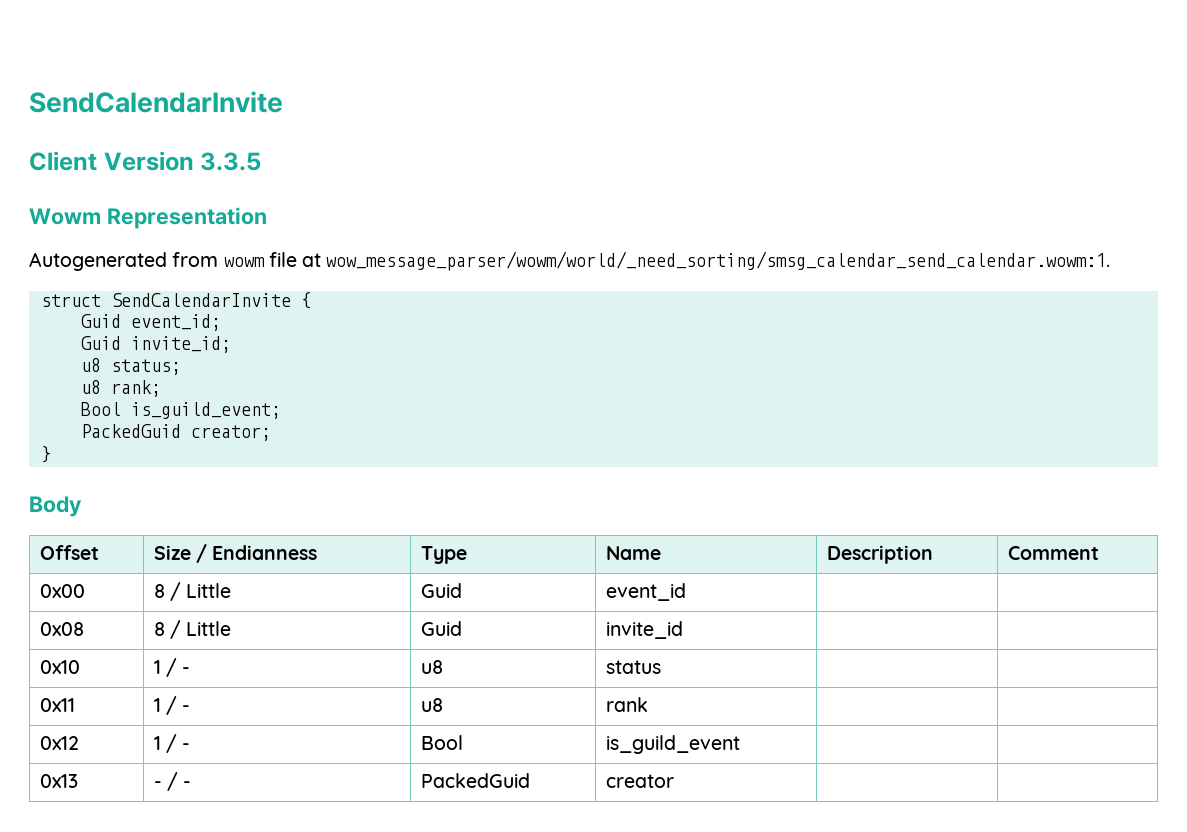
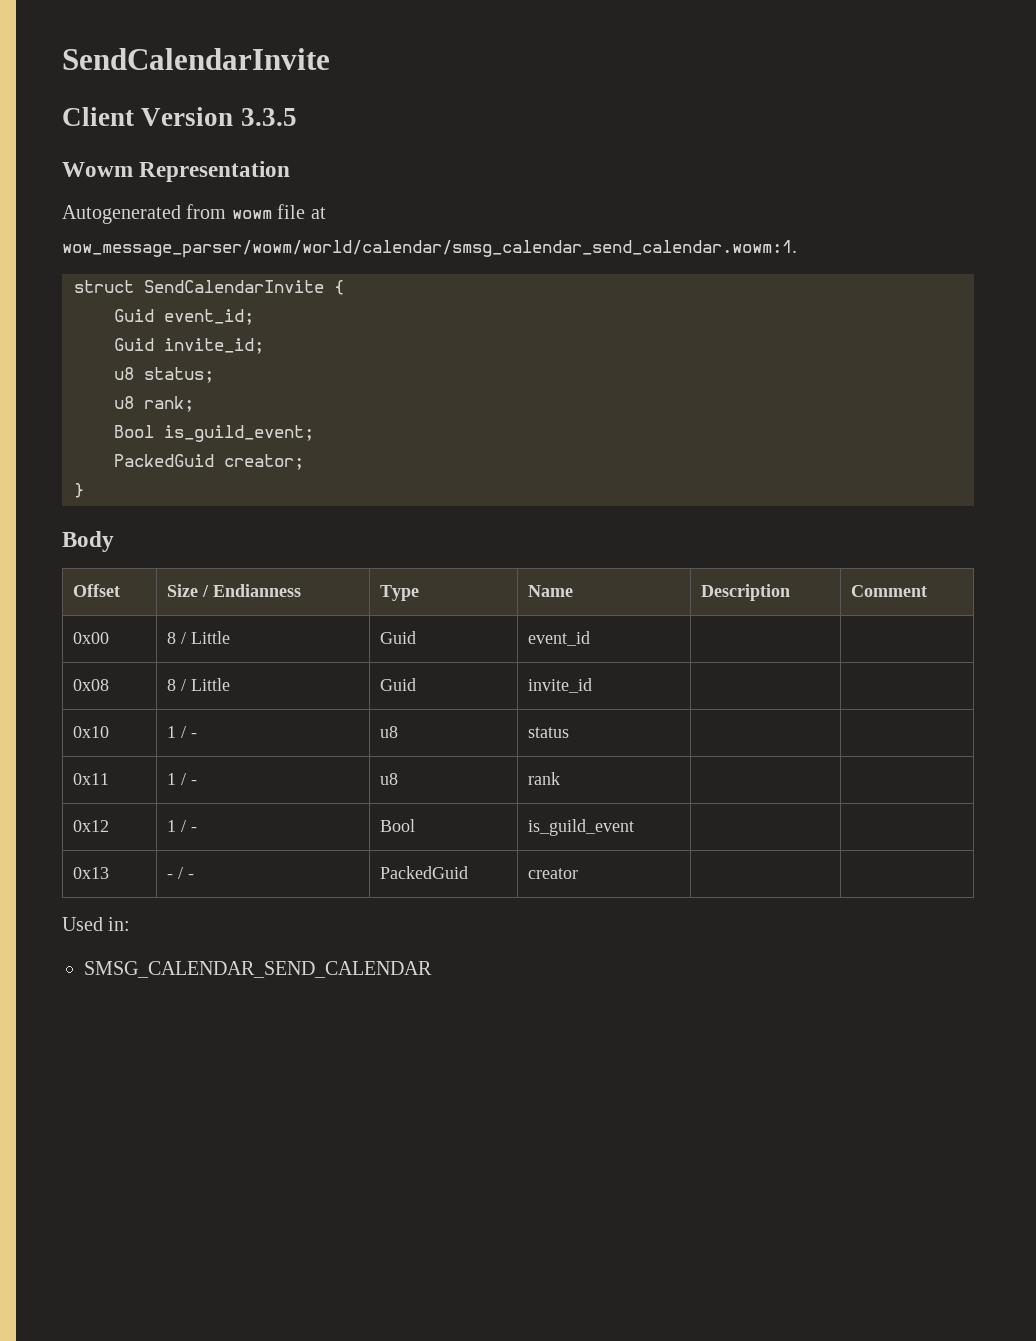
[326,251,1111,271] wow_message_parser/wowm/world/_need_sorting/smsg_calendar_send_calendar.wowm:1. -> [62,240,797,258] wow_message_parser/wowm/world/calendar/smsg_calendar_send_calendar.wowm:1.
(674, 781) none -> [62,917,131,931] [84,961,432,978] // Used in: // SMSG_CALENDAR_SEND_CALENDAR

